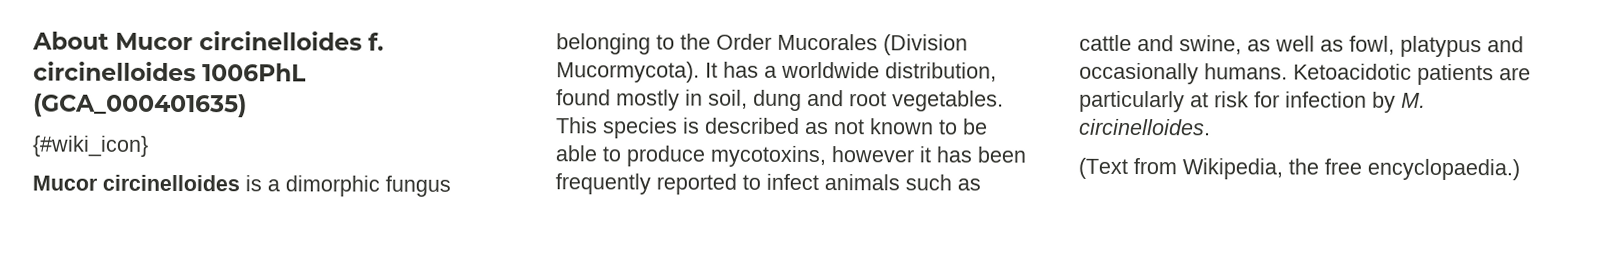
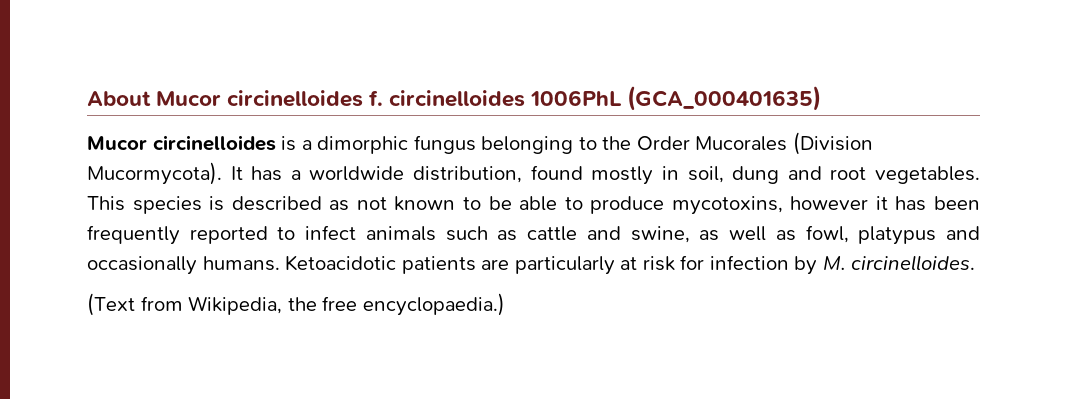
[32,135,149,157] // {#wiki_icon} -> (822, 98) none

